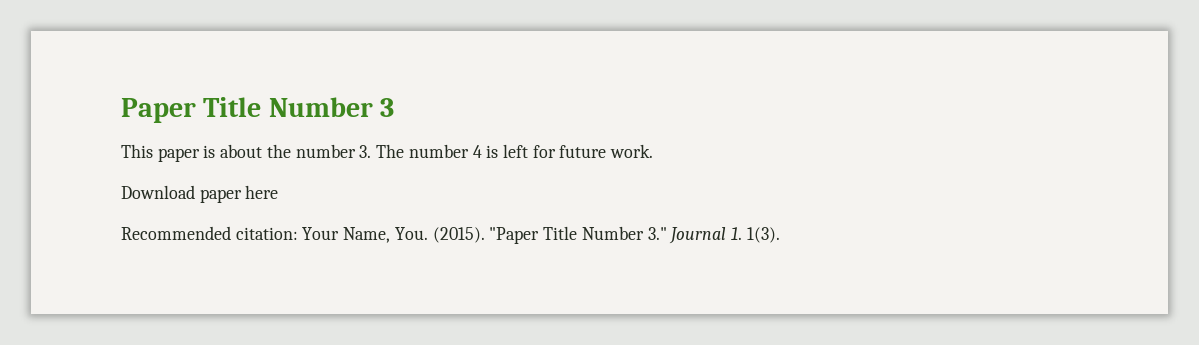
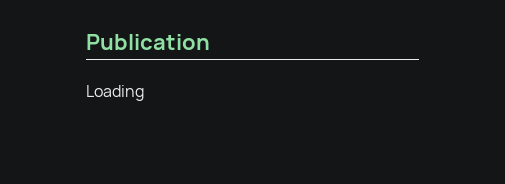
[121,97,395,123] [121,144,654,162] [121,185,279,203] [121,226,780,244] Paper Title Number 3 // This paper is about the number 3. The number 4 is left for future work. // Download paper here // Recommended citation: Your Name, You. (2015). "Paper Title Number 3." Journal 1. 1(3). -> [86,34,210,50] [86,85,144,101] Publication // Loading

